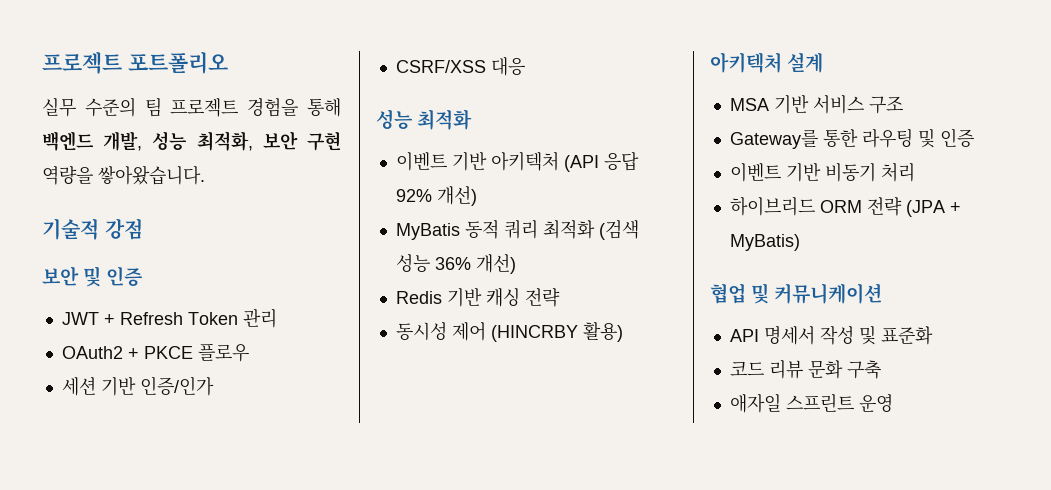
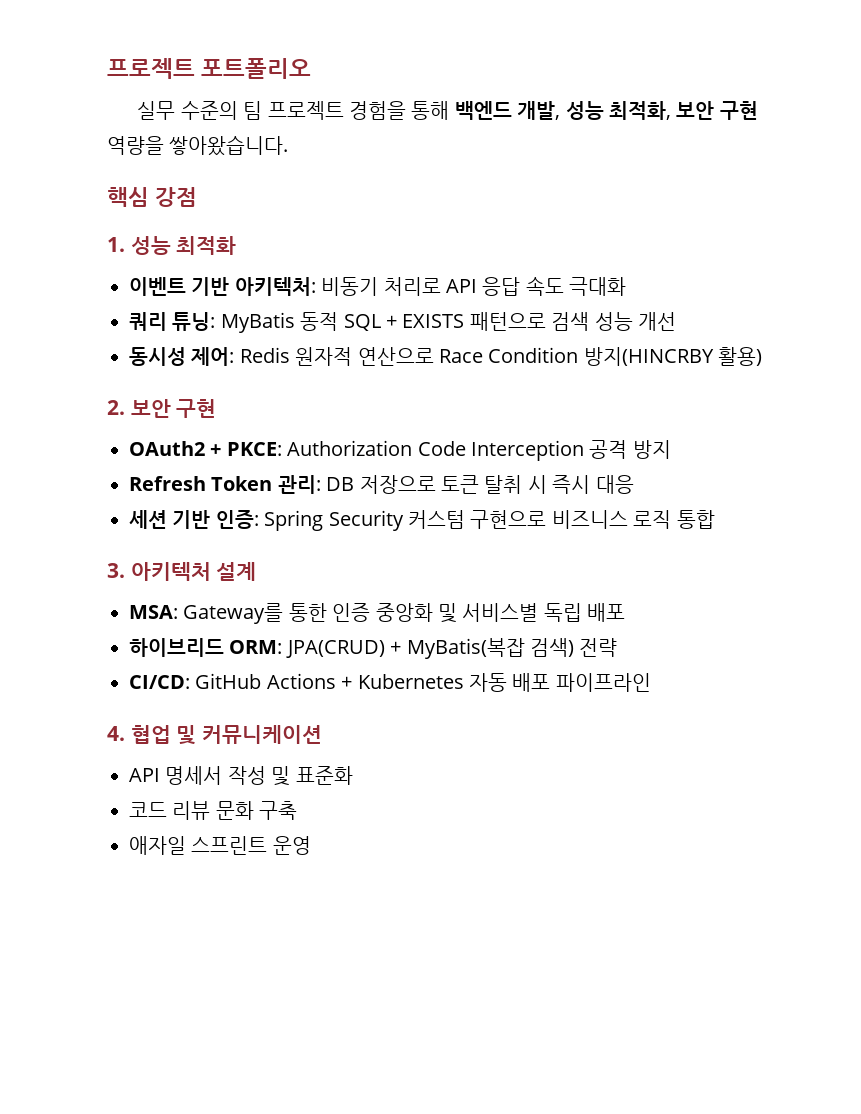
[42,218,99,240] 기술적 -> [107,187,149,207] 핵심
[42,266,144,287] [61,309,277,328] [61,343,249,362] [61,376,214,396] [395,57,525,76] [376,109,473,130] [395,151,639,172] [395,186,477,206] [395,220,639,240] [395,254,516,274] [395,287,560,307] [395,322,623,342] [710,52,824,73] [729,95,903,114] [729,128,974,149] [729,162,915,182] [729,197,961,217] [729,234,800,251] 보안 및 인증 // JWT + Refresh Token 관리 // OAuth2 + PKCE 플로우 // 세션 기반 인증/인가 // CSRF/XSS 대응 // 성능 최적화 // 이벤트 기반 아키텍처 (API 응답 92% 개선) // MyBatis 동적 쿼리 최적화 (검색 성능 36% 개선) // Redis 기반 캐싱 전략 // 동시성 제어 (HINCRBY 활용) // 아키텍처 설계 // MSA 기반 서비스 구조 // Gateway를 통한 라우팅 및 인증 // 이벤트 기반 비동기 처리 // 하이브리드 ORM 전략 (JPA + MyBatis) // -> [107,236,237,255] [129,276,627,296] [129,312,676,333] [129,347,763,366] [107,399,217,418] [129,440,671,461] [129,475,634,494] [129,510,715,531] [107,562,257,581] [129,603,626,624] [129,638,618,659] [129,673,651,692] [107,726,125,741] 1. 성능 최적화 // 이벤트 기반 아키텍처: 비동기 처리로 API 응답 속도 극대화 // 쿼리 튜닝: MyBatis 동적 SQL + EXISTS 패턴으로 검색 성능 개선 // 동시성 제어: Redis 원자적 연산으로 Race Condition 방지(HINCRBY 활용) // 2. 보안 구현 // OAuth2 + PKCE: Authorization Code Interception 공격 방지 // Refresh Token 관리: DB 저장으로 토큰 탈취 시 즉시 대응 // 세션 기반 인증: Spring Security 커스텀 구현으로 비즈니스 로직 통합 // 3. 아키텍처 설계 // MSA: Gateway를 통한 인증 중앙화 및 서비스별 독립 배포 // 하이브리드 ORM: JPA(CRUD) + MyBatis(복잡 검색) 전략 // CI/CD: GitHub Actions + Kubernetes 자동 배포 파이프라인 // 4.

